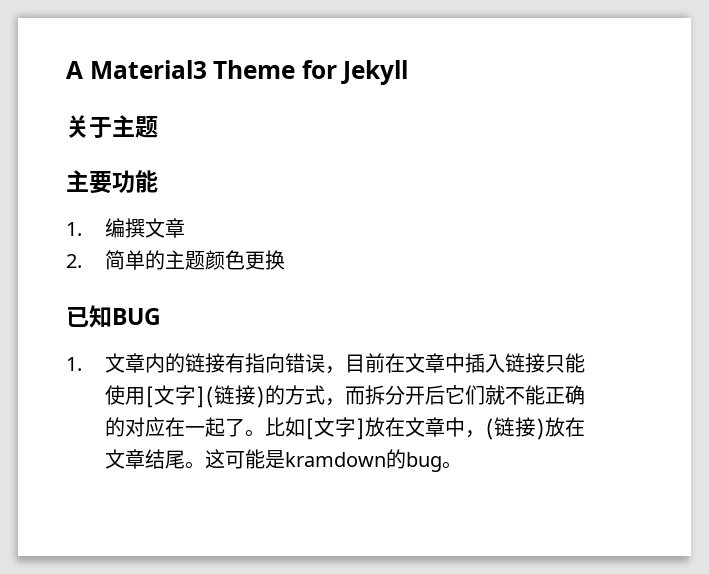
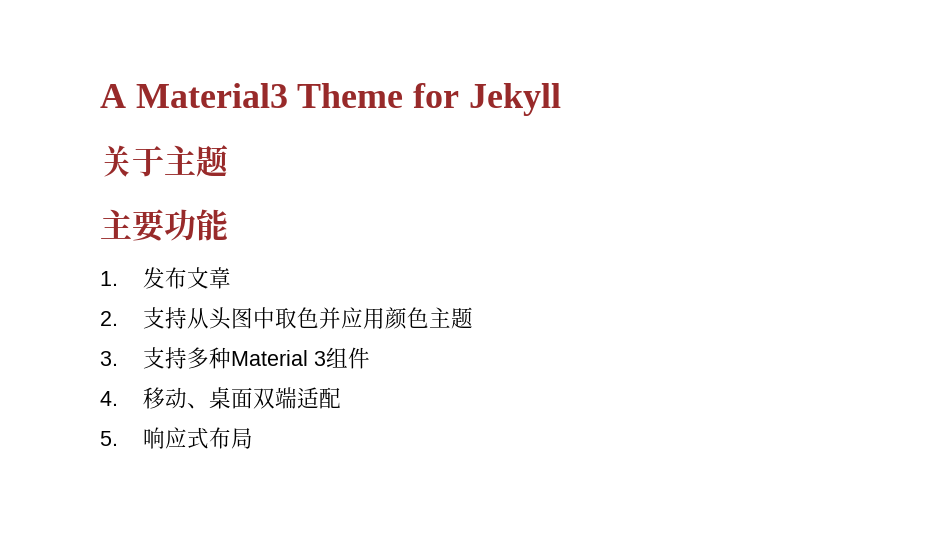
[104,218,145,238] 编撰 -> [142,267,187,289] 发布
[104,250,285,270] [66,305,161,328] [66,353,585,374] [104,385,585,408] [104,417,585,440] [104,449,462,472] 简单的主题颜色更换 // 已知BUG // 1.文章内的链接有指向错误，目前在文章中插入链接只能使用[文字](链接)的方式，而拆分开后它们就不能正确的对应在一起了。比如[文字]放在文章中，(链接)放在文章结尾。这可能是kramdown的bug。 -> [142,307,473,330] [100,347,370,369] [100,387,341,409] [100,427,253,449] 支持从头图中取色并应用颜色主题 // 3.支持多种Material 3组件 // 4.移动、桌面双端适配 // 5.响应式布局

